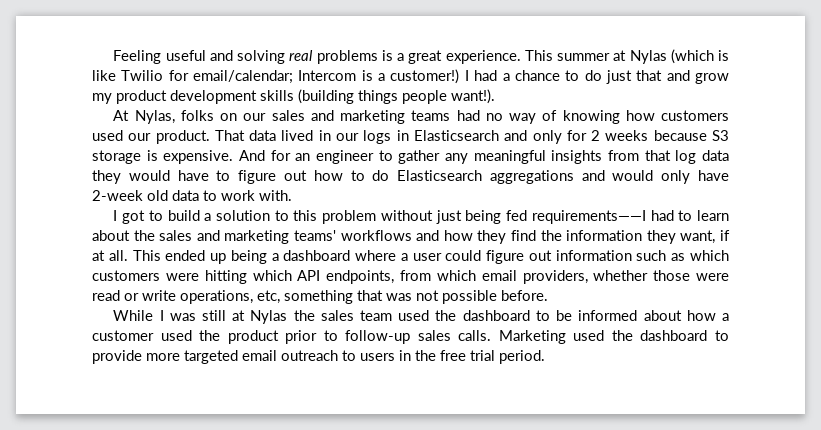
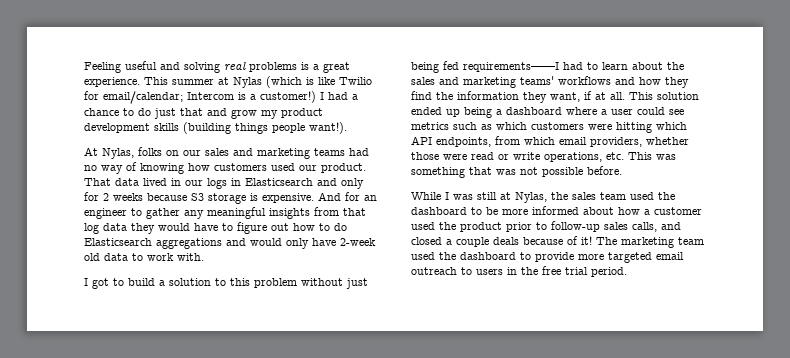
(161, 255) none -> [657,92,699,100] solution
[486,250,632,264] figure out information -> [669,109,684,115] [411,122,449,130] see metrics
[257,290,280,304] etc, -> [606,152,676,160] etc. This was
[250,310,288,324] Nylas -> [515,192,547,203] Nylas,
(573, 315) none -> [502,209,528,215] more
[458,330,566,344] calls. Marketing -> [632,222,681,232] [411,236,704,248] calls, and closed a couple deals because of it! The marketing team

